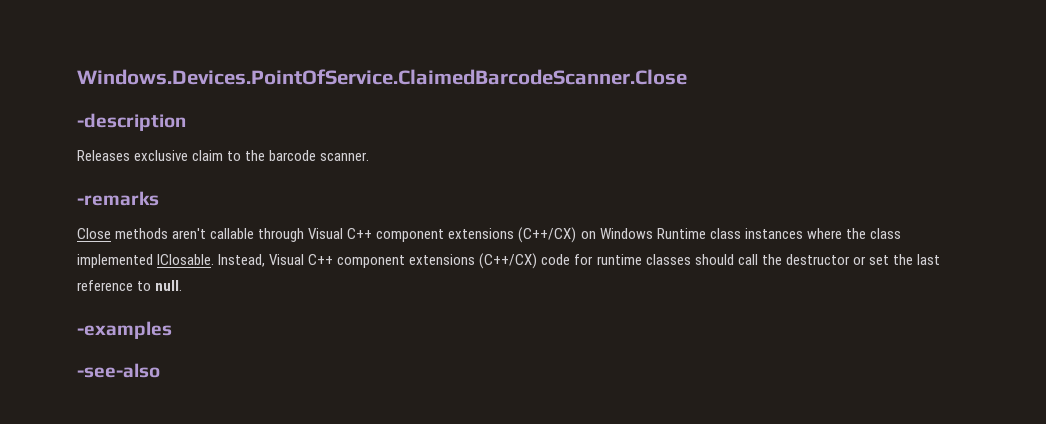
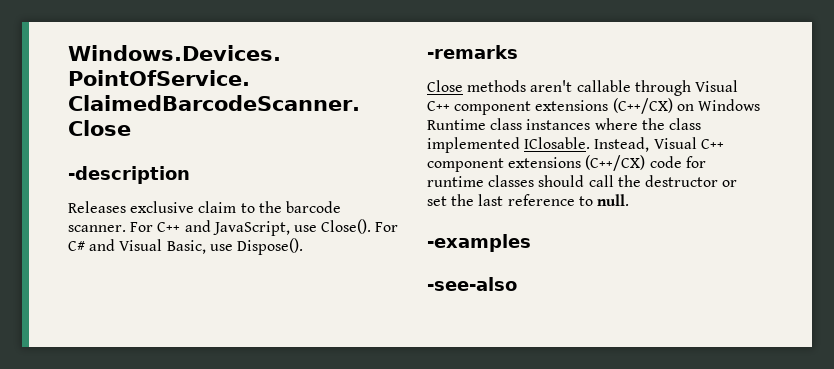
(370, 156) none -> [130,219,399,236] [68,238,303,255] For C++ and JavaScript, use Close(). For C# and Visual Basic, use Dispose().

